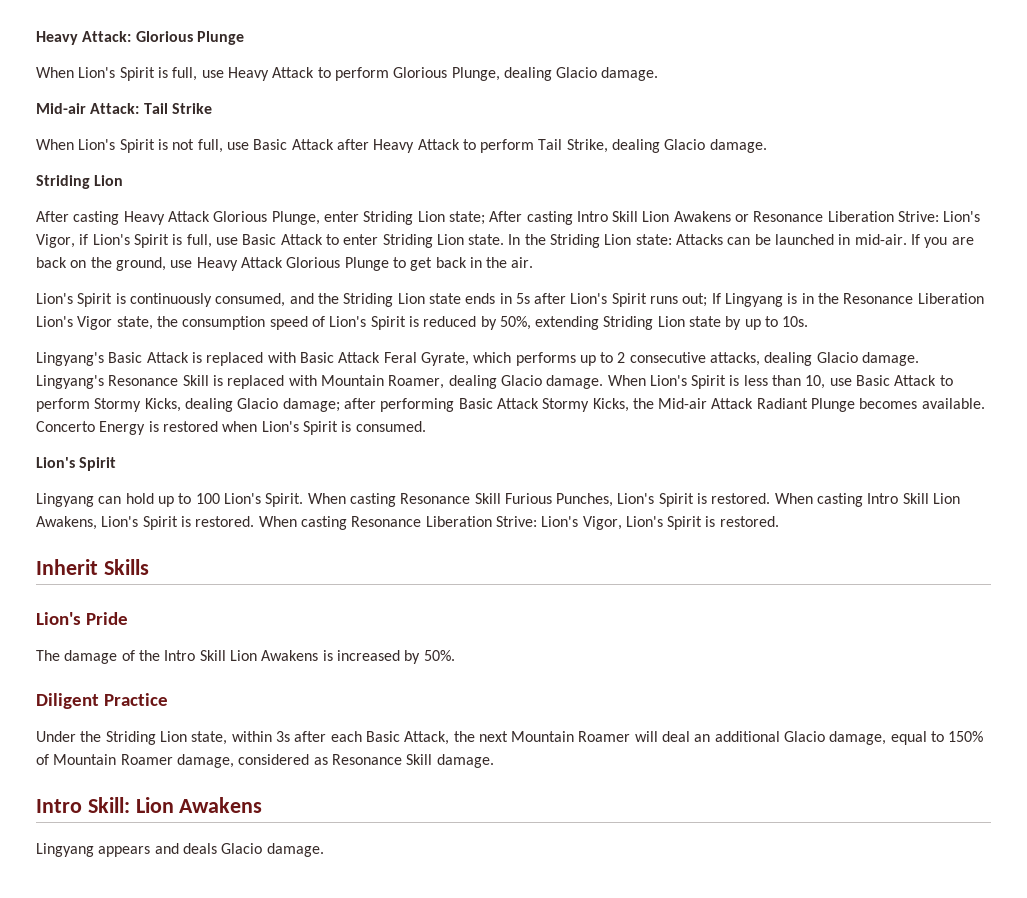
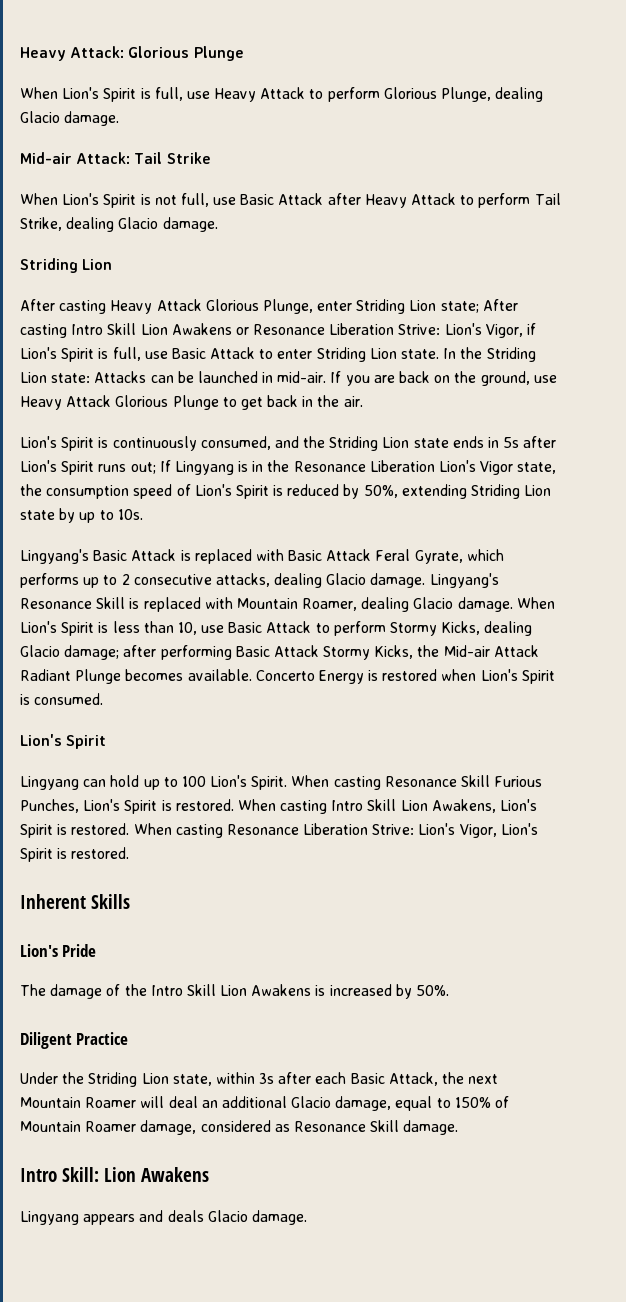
[36,559,98,575] Inherit -> [20,894,86,909] Inherent

